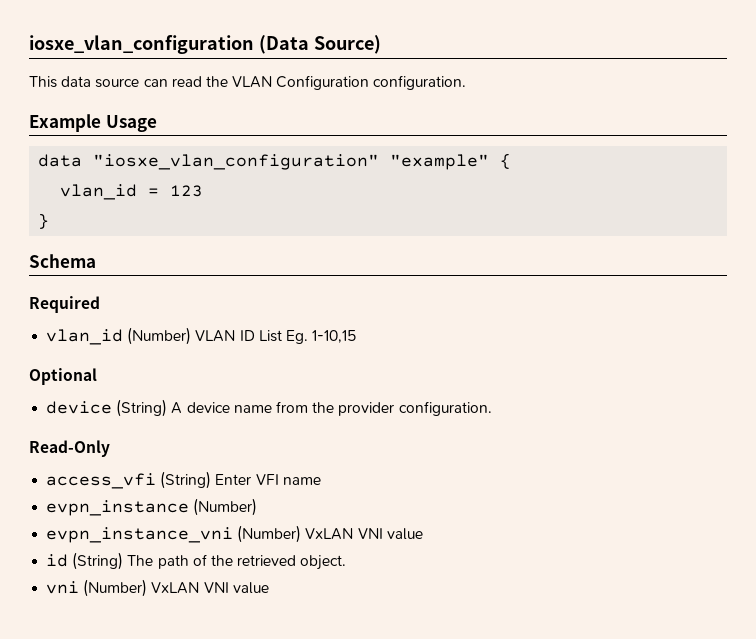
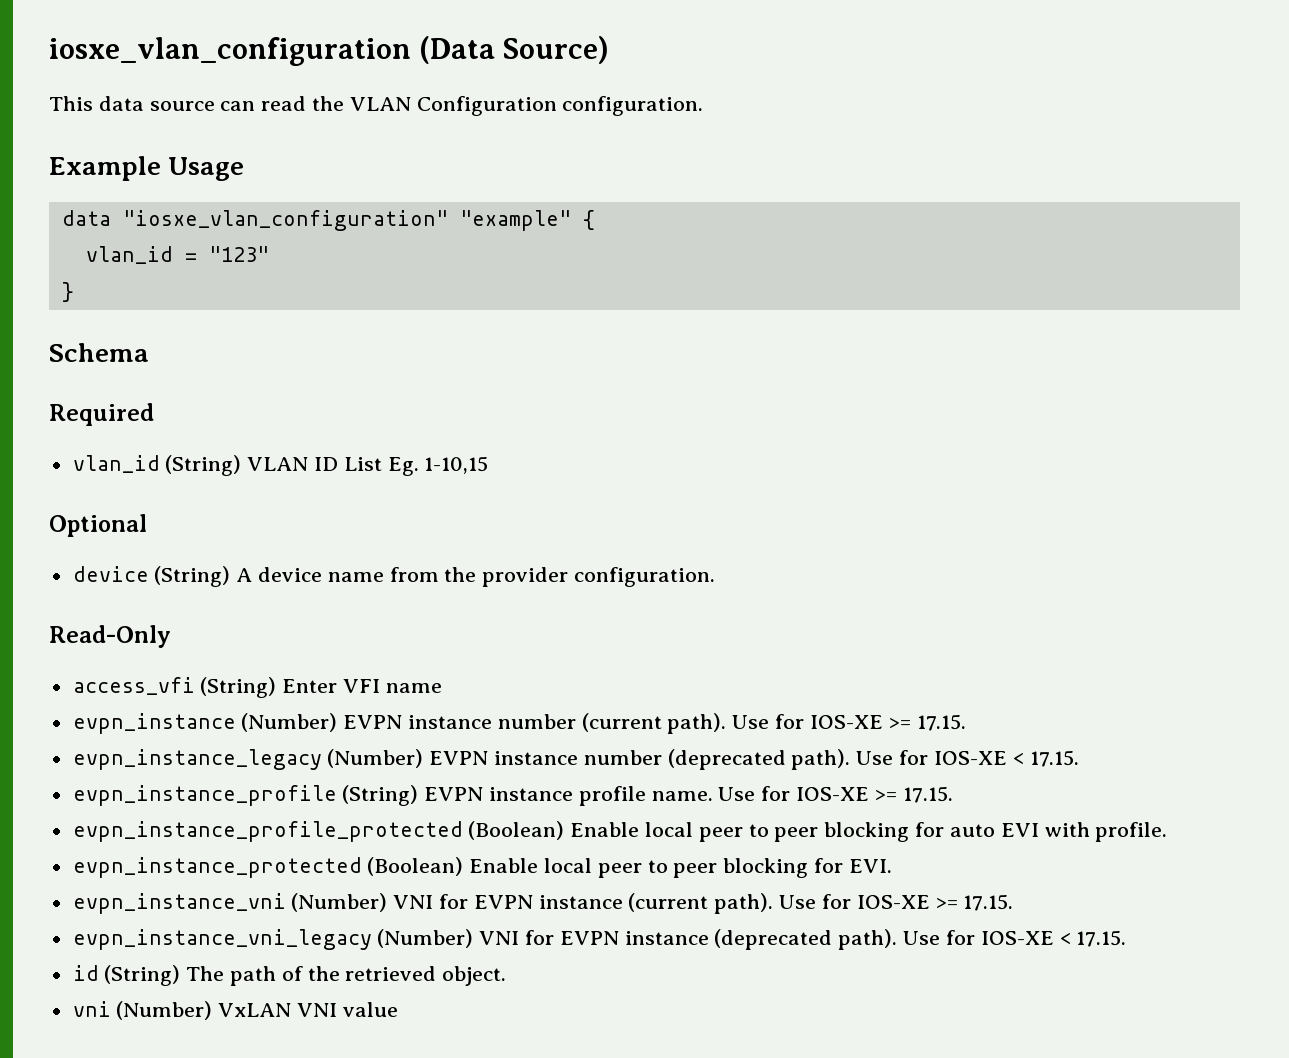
[170,185,204,197] 123 -> [208,246,269,262] "123"
[127,327,192,345] (Number) -> [165,455,242,476] (String)
[46,525,423,543] // evpn_instance_vni (Number) VxLAN VNI value -> [343,713,967,734] [72,749,1080,770] [72,785,953,806] [72,821,1168,842] [72,857,892,878] [72,893,1014,914] [72,929,1127,950] EVPN instance number (current path). Use for IOS-XE >= 17.15. // evpn_instance_legacy (Number) EVPN instance number (deprecated path). Use for IOS-XE < 17.15. // evpn_instance_profile (String) EVPN instance profile name. Use for IOS-XE >= 17.15. // evpn_instance_profile_protected (Boolean) Enable local peer to peer blocking for auto EVI with profile. // evpn_instance_protected (Boolean) Enable local peer to peer blocking for EVI. // evpn_instance_vni (Number) VNI for EVPN instance (current path). Use for IOS-XE >= 17.15. // evpn_instance_vni_legacy (Number) VNI for EVPN instance (deprecated path). Use for IOS-XE < 17.15.

